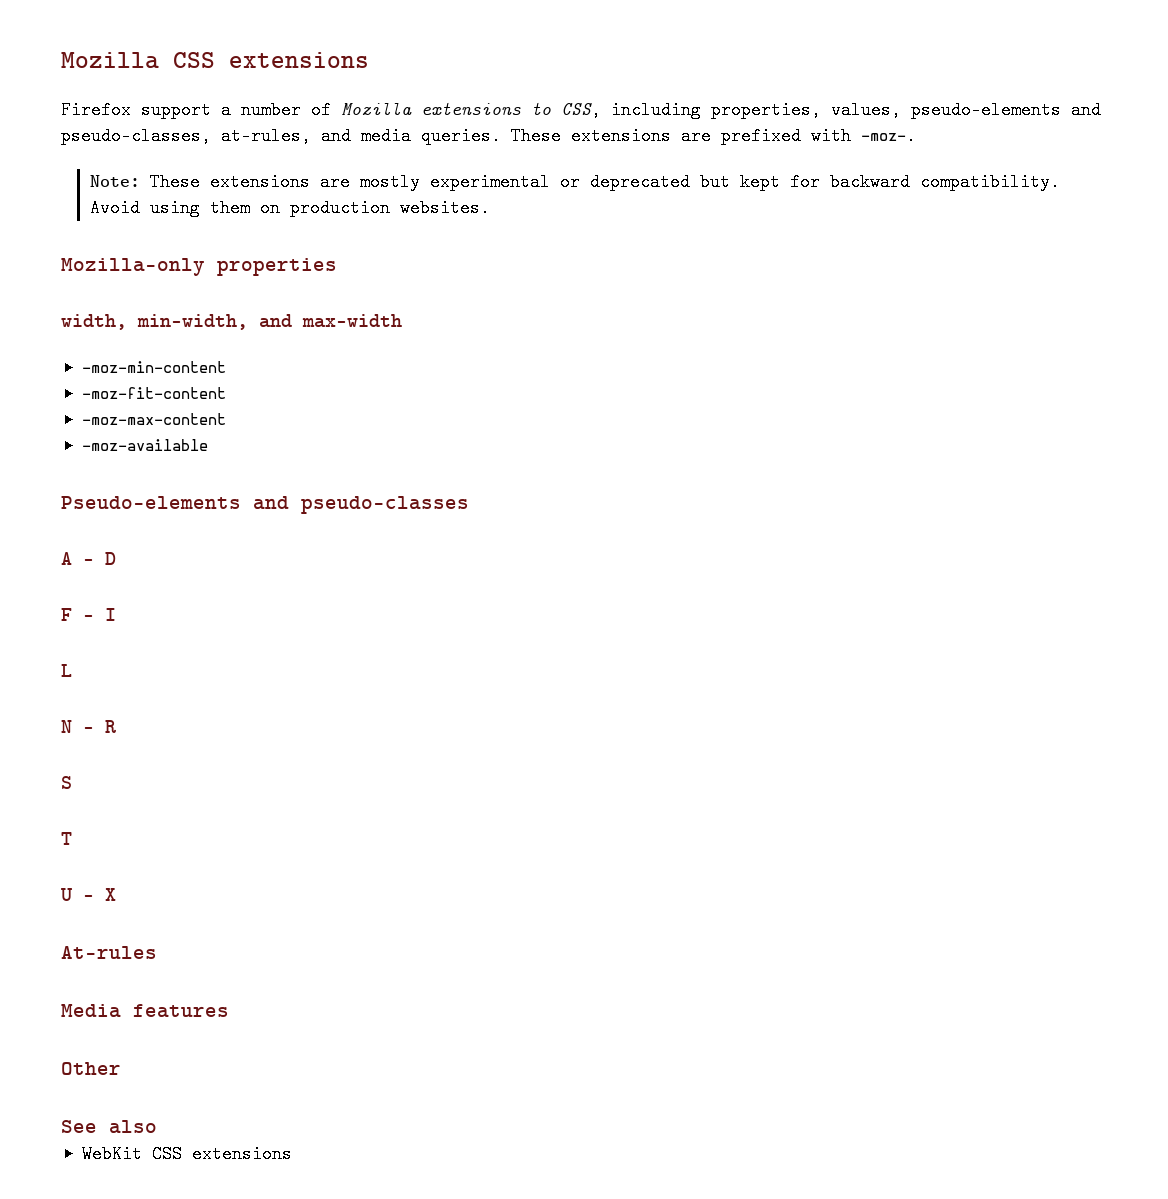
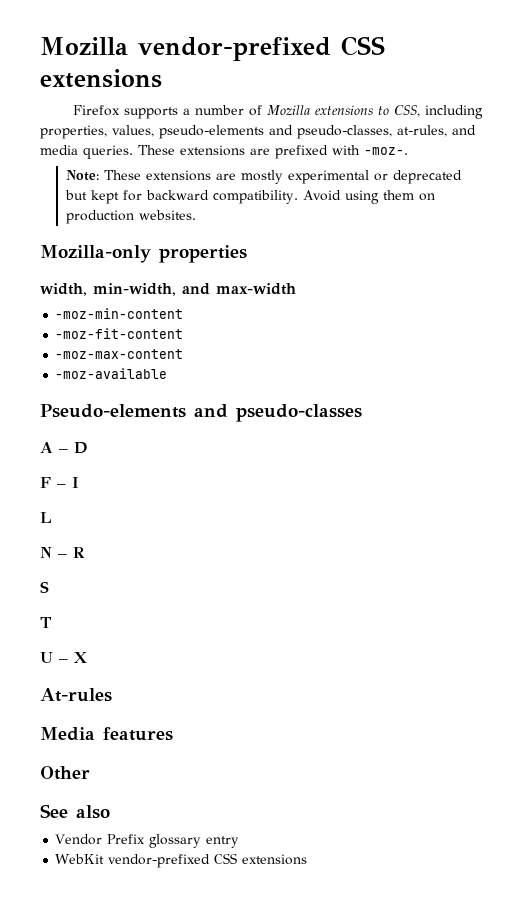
[61,52,159,69] Mozilla -> [40,37,331,61] Mozilla vendor-prefixed
[141,101,211,119] support -> [123,107,178,119] supports
(157, 1127) none -> [55,834,240,848] // Vendor Prefix glossary entry
(142, 1154) none -> [108,854,211,868] vendor-prefixed

